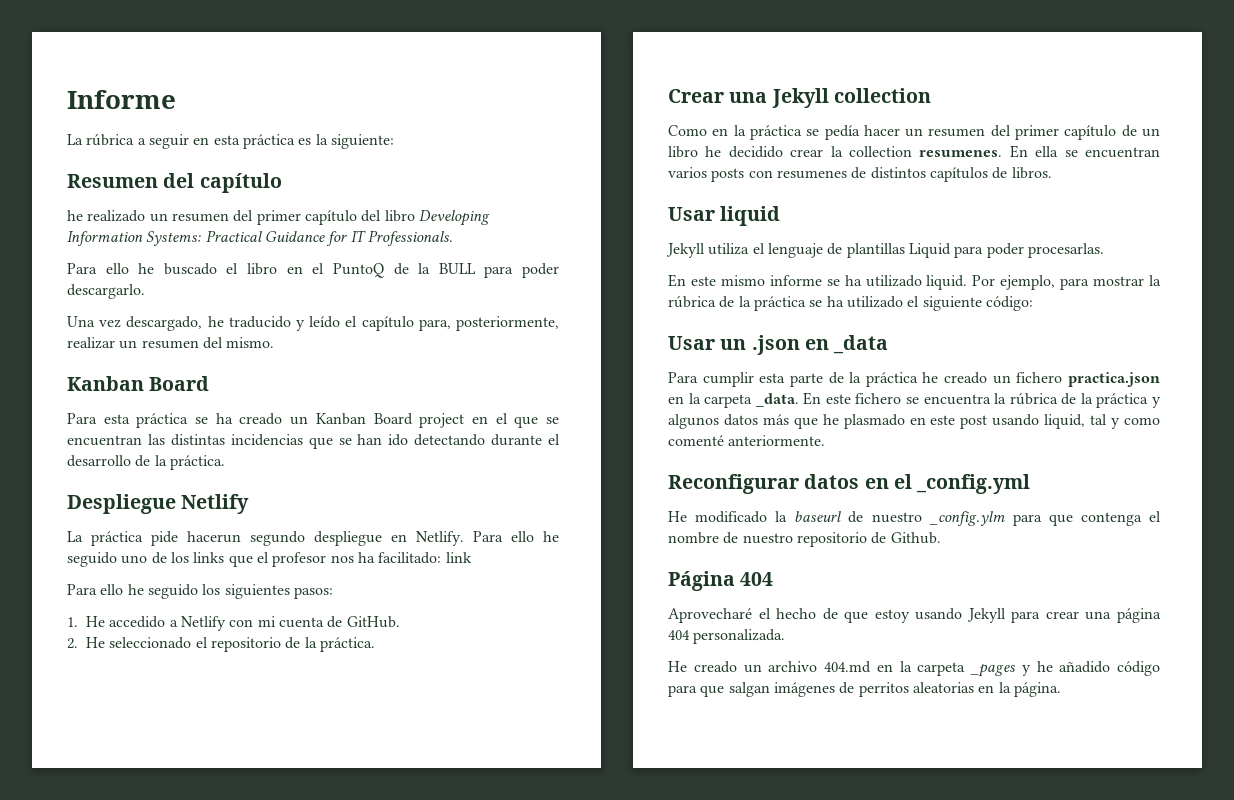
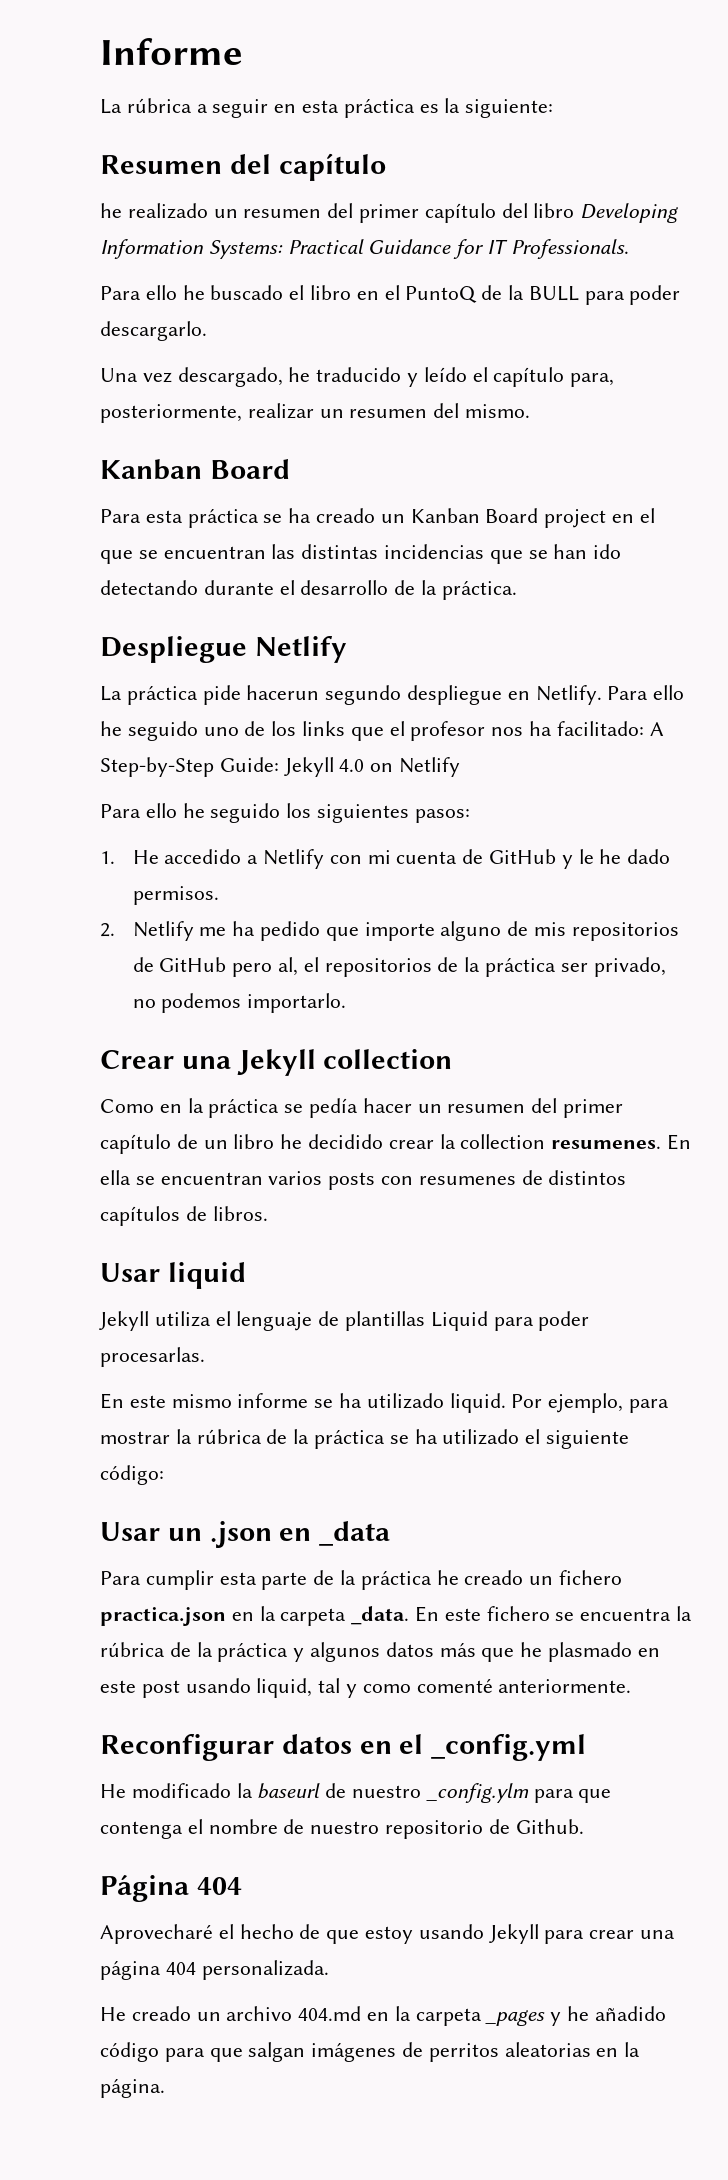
[445,552,472,563] link -> [649,722,664,736] [100,757,461,777] A Step-by-Step Guide: Jekyll 4.0 on Netlify
[346,616,400,628] [67,637,375,652] GitHub. // 2. He seleccionado el repositorio de la práctica. -> [488,849,671,869] [132,886,219,905] [100,921,679,941] [132,957,666,977] [132,993,347,1013] GitHub y le he dado permisos. // 2. Netlify me ha pedido que importe alguno de mis repositorios de GitHub pero al, el repositorios de la práctica ser privado, no podemos importarlo.

